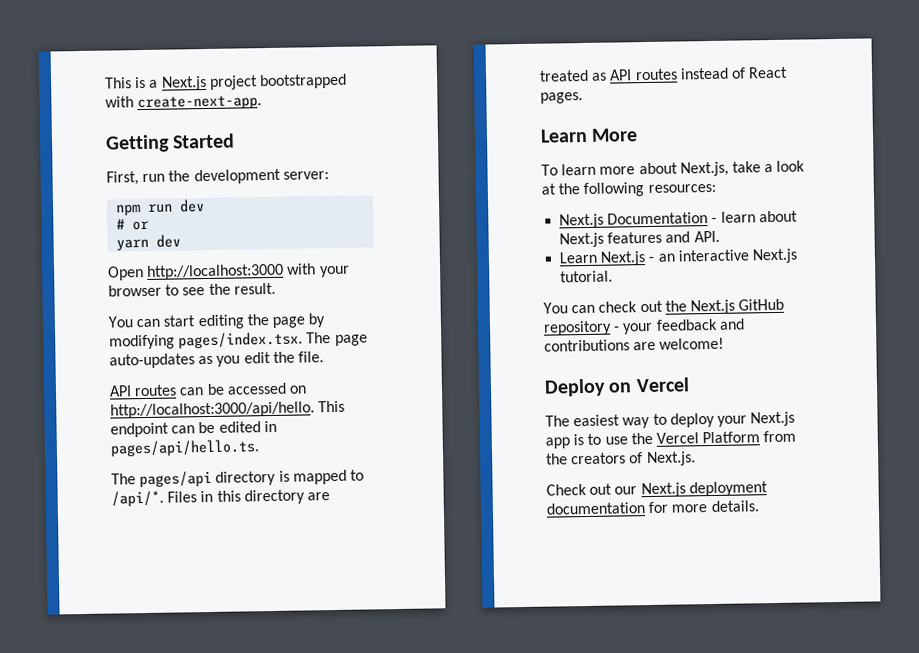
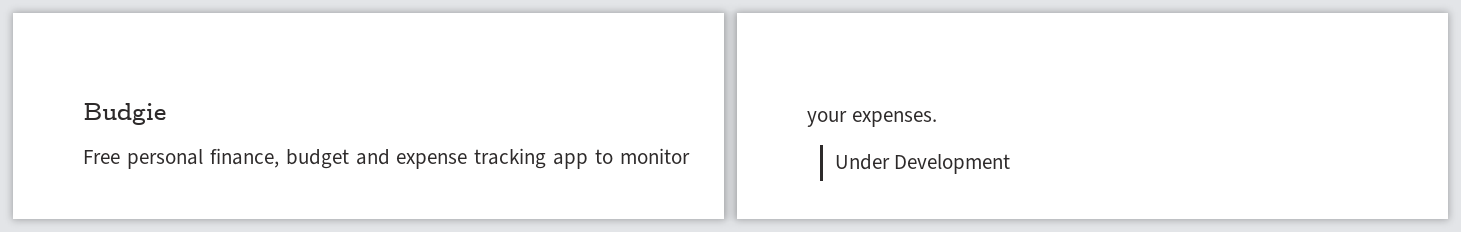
[105,73,347,91] [105,95,263,111] [105,133,236,153] [106,168,329,186] [116,199,206,216] [116,218,150,231] [116,234,182,251] [108,263,350,281] [108,282,276,297] [108,313,326,330] [109,331,368,350] [109,351,324,369] [109,382,307,397] [110,400,346,419] [110,420,277,438] [110,439,260,457] [111,469,364,488] [111,489,330,507] [539,66,789,82] [540,92,583,104] [540,128,639,143] [541,160,806,177] [541,182,716,198] [559,210,798,229] [559,230,720,248] [559,248,798,266] [560,270,614,283] [543,298,785,315] [543,318,745,336] [544,337,725,352] [544,377,690,397] [545,411,796,429] [545,430,797,449] [546,451,696,467] [546,481,768,498] [546,500,759,515] This is a Next.js project bootstrapped with create-next-app. // Getting Started // First, run the development server: // npm run dev // # or // yarn dev // Open http://localhost:3000 with your browser to see the result. // You can start editing the page by modifying pages/index.tsx. The page auto-updates as you edit the file. // API routes can be accessed on http://localhost:3000/api/hello. This endpoint can be edited in pages/api/hello.ts. // The pages/api directory is mapped to /api/*. Files in this directory are treated as API routes instead of React pages. // Learn More // To learn more about Next.js, take a look at the following resources: // Next.js Documentation - learn about Next.js features and API. // Learn Next.js - an interactive Next.js tutorial. // You can check out the Next.js GitHub repository - your feedback and contributions are welcome! // Deploy on Vercel // The easiest way to deploy your Next.js app is to use the Vercel Platform from the creators of Next.js. // Check out our Next.js deployment documentation for more details. -> [83,103,166,125] [83,148,691,169] [807,111,937,127] [834,154,1011,174] Budgie // Free personal finance, budget and expense tracking app to monitor your expenses. // Under Development

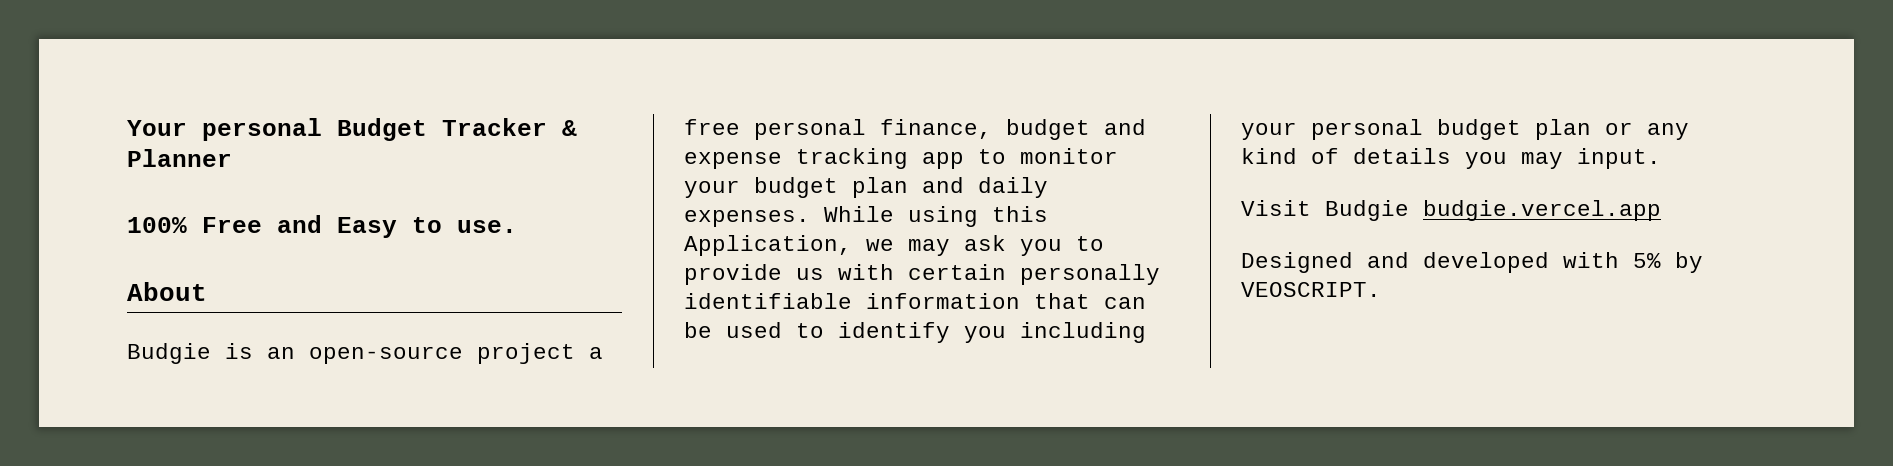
[83,103,166,125] [83,150,120,164] Budgie // Free -> [127,118,577,141] [127,149,232,167] [127,215,517,238] [127,282,207,301] [127,343,603,364] [684,119,740,135] Your personal Budget Tracker & Planner // 100% Free and Easy to use. // About // Budgie is an open-source project a free
[851,111,937,127] [834,154,1011,174] expenses. // Under Development -> [754,177,1048,198] [684,206,1048,227] [684,235,1104,256] [684,264,1160,285] [684,293,1146,309] [684,322,1146,343] [1241,119,1689,140] [1241,148,1661,169] [1241,200,1661,221] [1241,252,1703,273] [1241,282,1381,297] budget plan and daily expenses. While using this Application, we may ask you to provide us with certain personally identifiable information that can be used to identify you including your personal budget plan or any kind of details you may input. // Visit Budgie budgie.vercel.app // Designed and developed with 5% by VEOSCRIPT.

